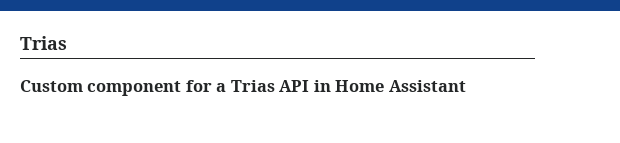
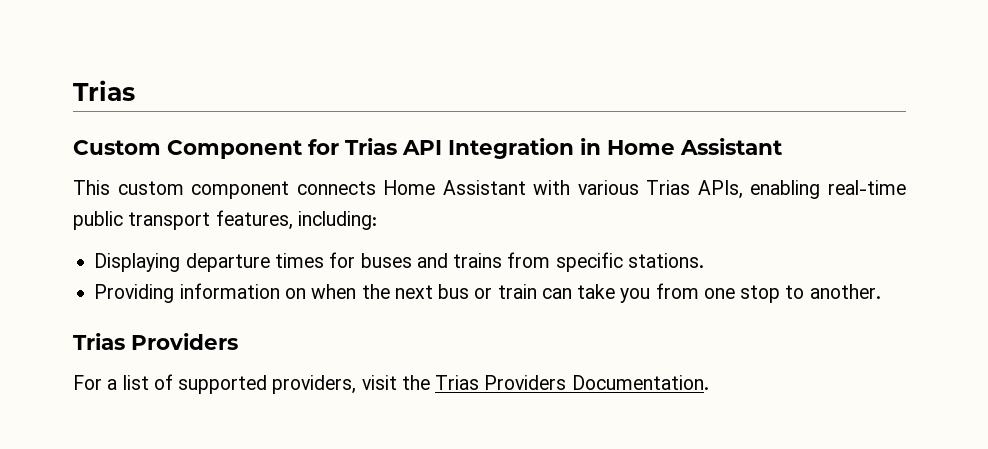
[87,80,227,96] component for a -> [167,139,339,159] Component for
(310, 86) none -> [448,138,574,159] Integration
(466, 86) none -> [73,180,906,199] [73,210,377,230] [94,252,704,272] [94,283,881,303] [73,333,238,350] [73,374,709,394] // This custom component connects Home Assistant with various Trias APIs, enabling real-time public transport features, including: // Displaying departure times for buses and trains from specific stations. // Providing information on when the next bus or train can take you from one stop to another. // Trias Providers // For a list of supported providers, visit the Trias Providers Documentation.

